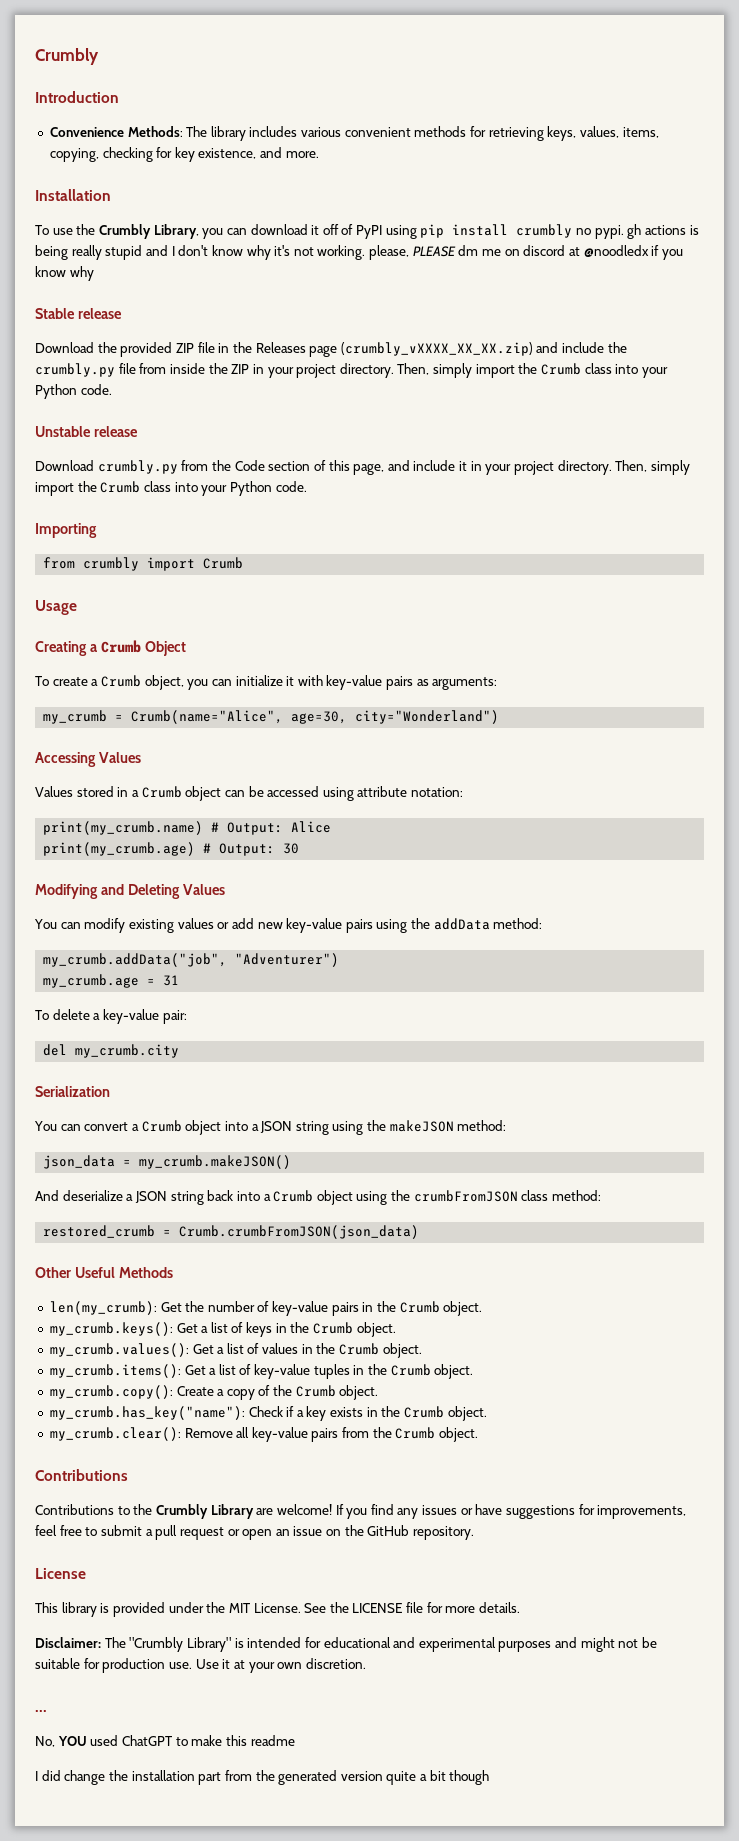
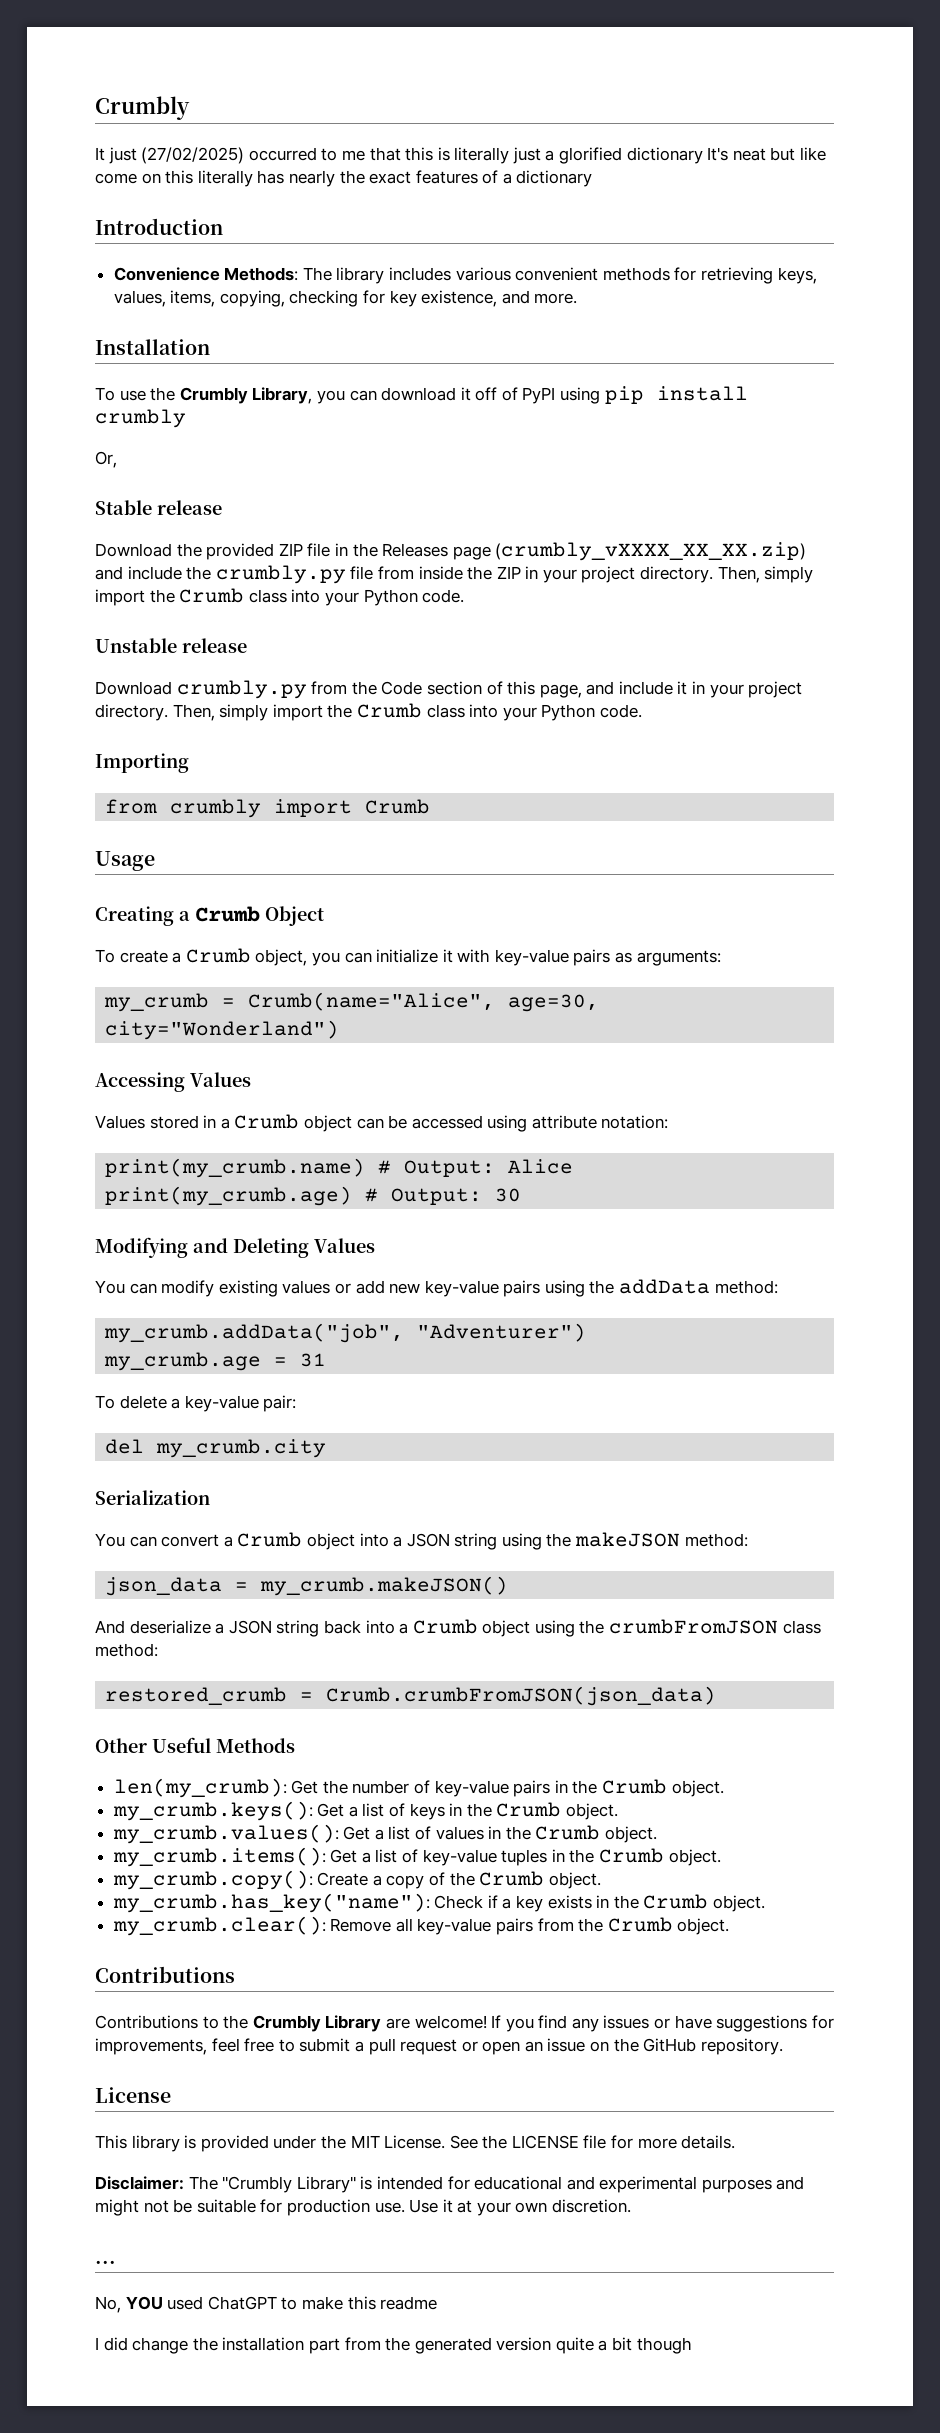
[35,48,99,65] Crumbly -> [95,96,190,120] [95,147,827,164] [95,170,593,187] Crumbly // It just (27/02/2025) occurred to me that this is literally just a glorified dictionary It's neat but like come on this literally has nearly the exact features of a dictionary
[576,224,699,239] [35,245,683,260] [35,266,94,281] no pypi. gh actions is being really stupid and I don't know why it's not working. please, PLEASE dm me on discord at @noodledx if you know why -> [95,451,117,468] // Or,

